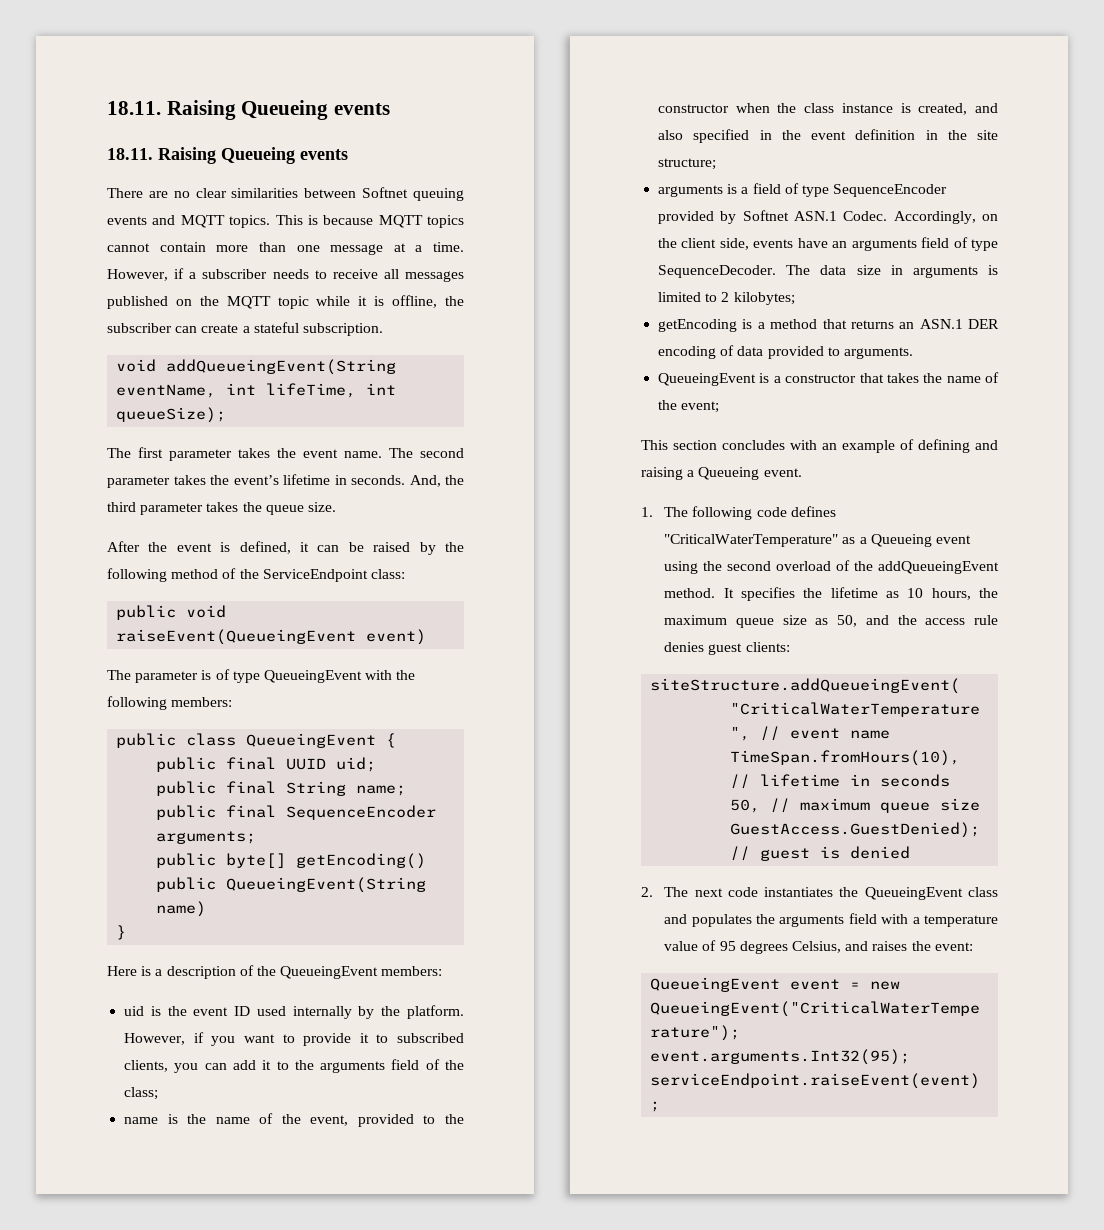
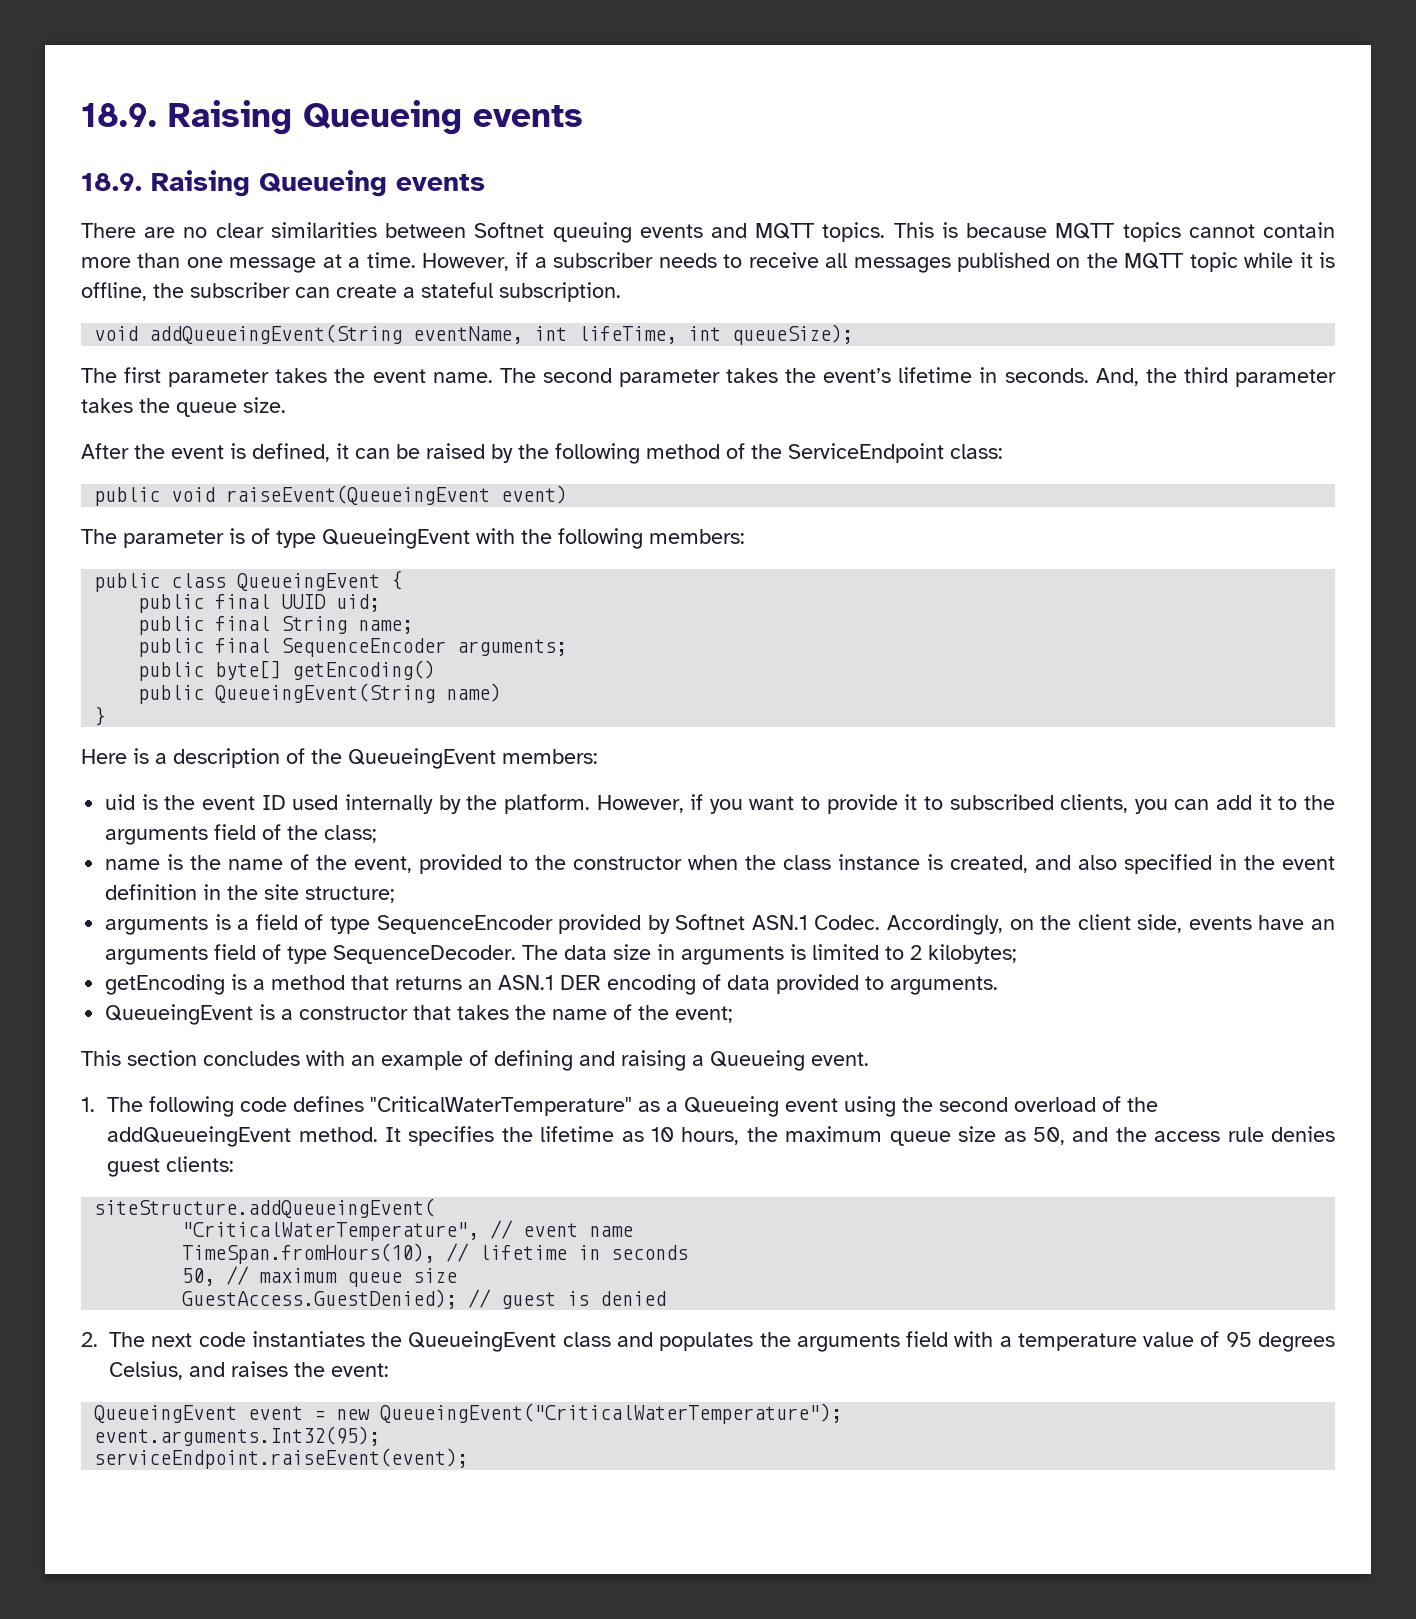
[107,100,391,120] [107,148,153,160] 18.11. Raising Queueing events // 18.11. -> [81,100,583,135] [81,173,142,191] 18.9. Raising Queueing events // 18.9.

